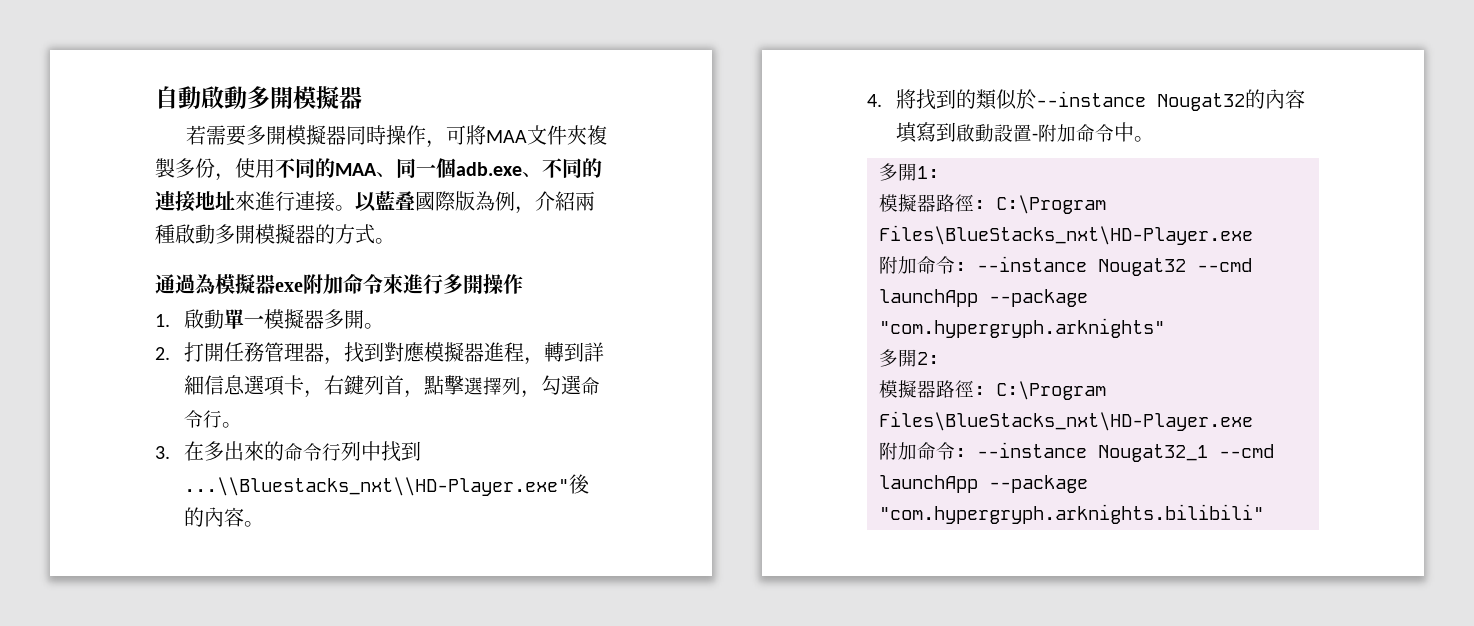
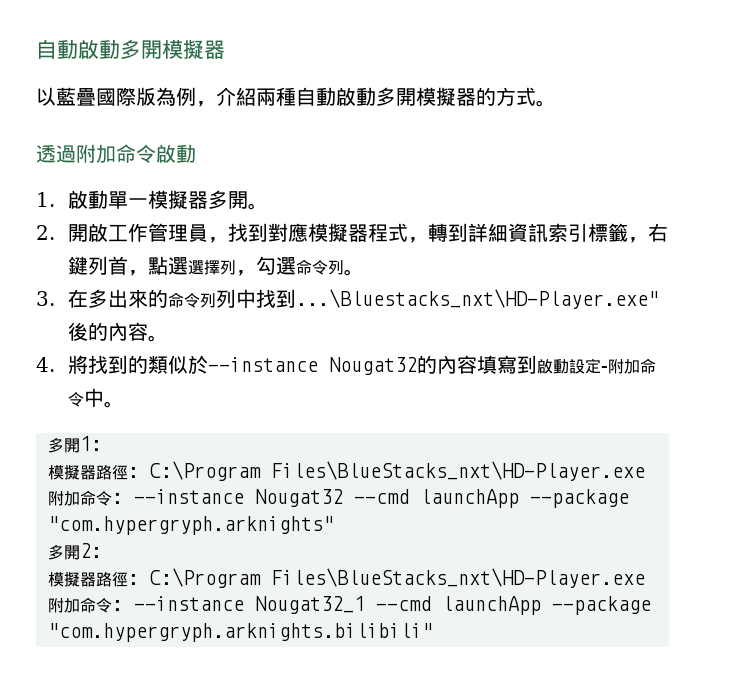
[185,125,607,148] [155,158,602,181] [155,190,415,212] 若需要多開模擬器同時操作，可將MAA文件夾複製多份，使用不同的MAA、同一個adb.exe、不同的連接地址來進行連接。以藍叠 -> [36,87,96,106] 以藍疊
(175, 234) none -> [296,87,336,106] 自動
[155,274,523,295] 通過為模擬器exe附加命令來進行多開操作 -> [36,144,196,164] 透過附加命令啟動
[183,342,324,362] 打開任務管理器 -> [68,223,209,242] 開啟工作管理員
[483,342,524,362] 進程 -> [368,223,409,242] 程式
[203,375,304,396] 信息選項卡 -> [508,223,629,242] 資訊索引標籤
[443,375,464,395] 擊 -> [168,257,189,275] 選
[202,410,222,428] 行 -> [328,260,345,275] 列
[321,443,341,461] 行 -> [200,293,217,308] 列
[183,477,569,496] ...\\Bluestacks_nxt\\HD-Player.exe" -> [296,289,660,309] ...\Bluestacks_nxt\HD-Player.exe"
[1012,124,1032,142] 置 -> [585,358,602,374] 定

